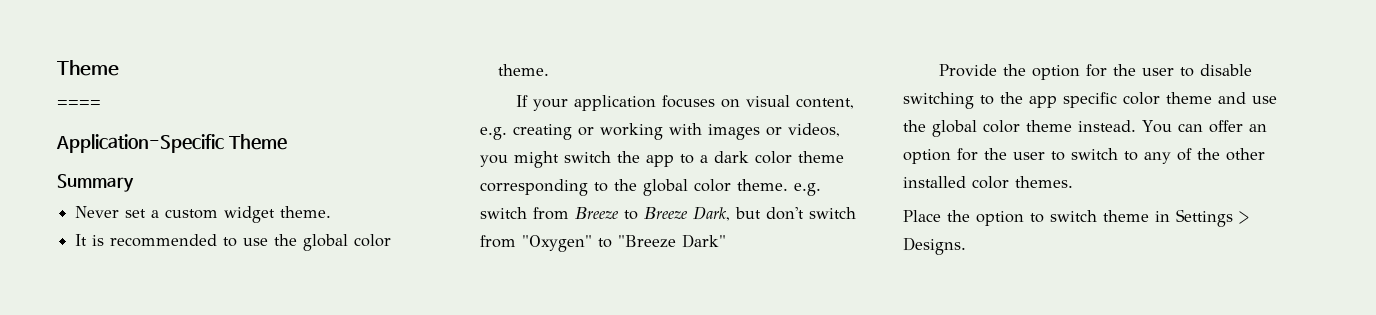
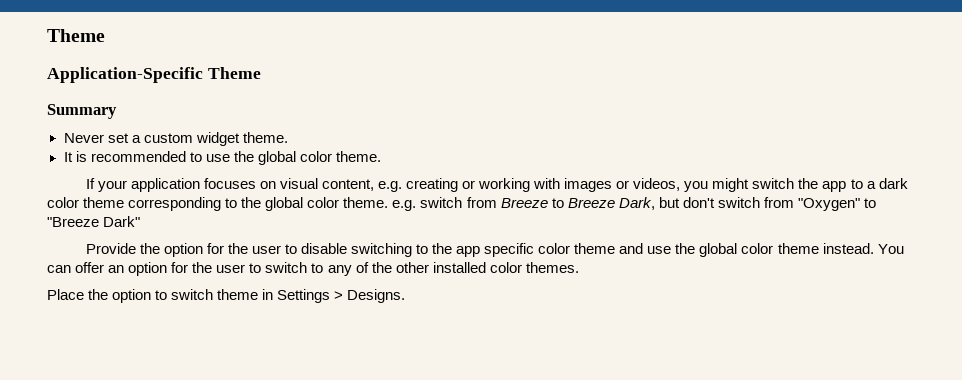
[57,60,119,76] [57,100,101,107] Theme // ==== -> [47,29,105,42] Theme

